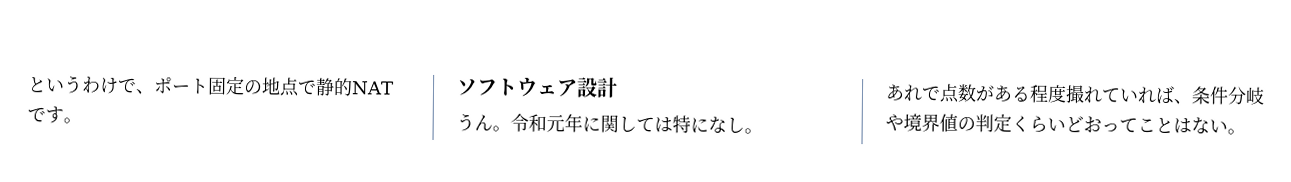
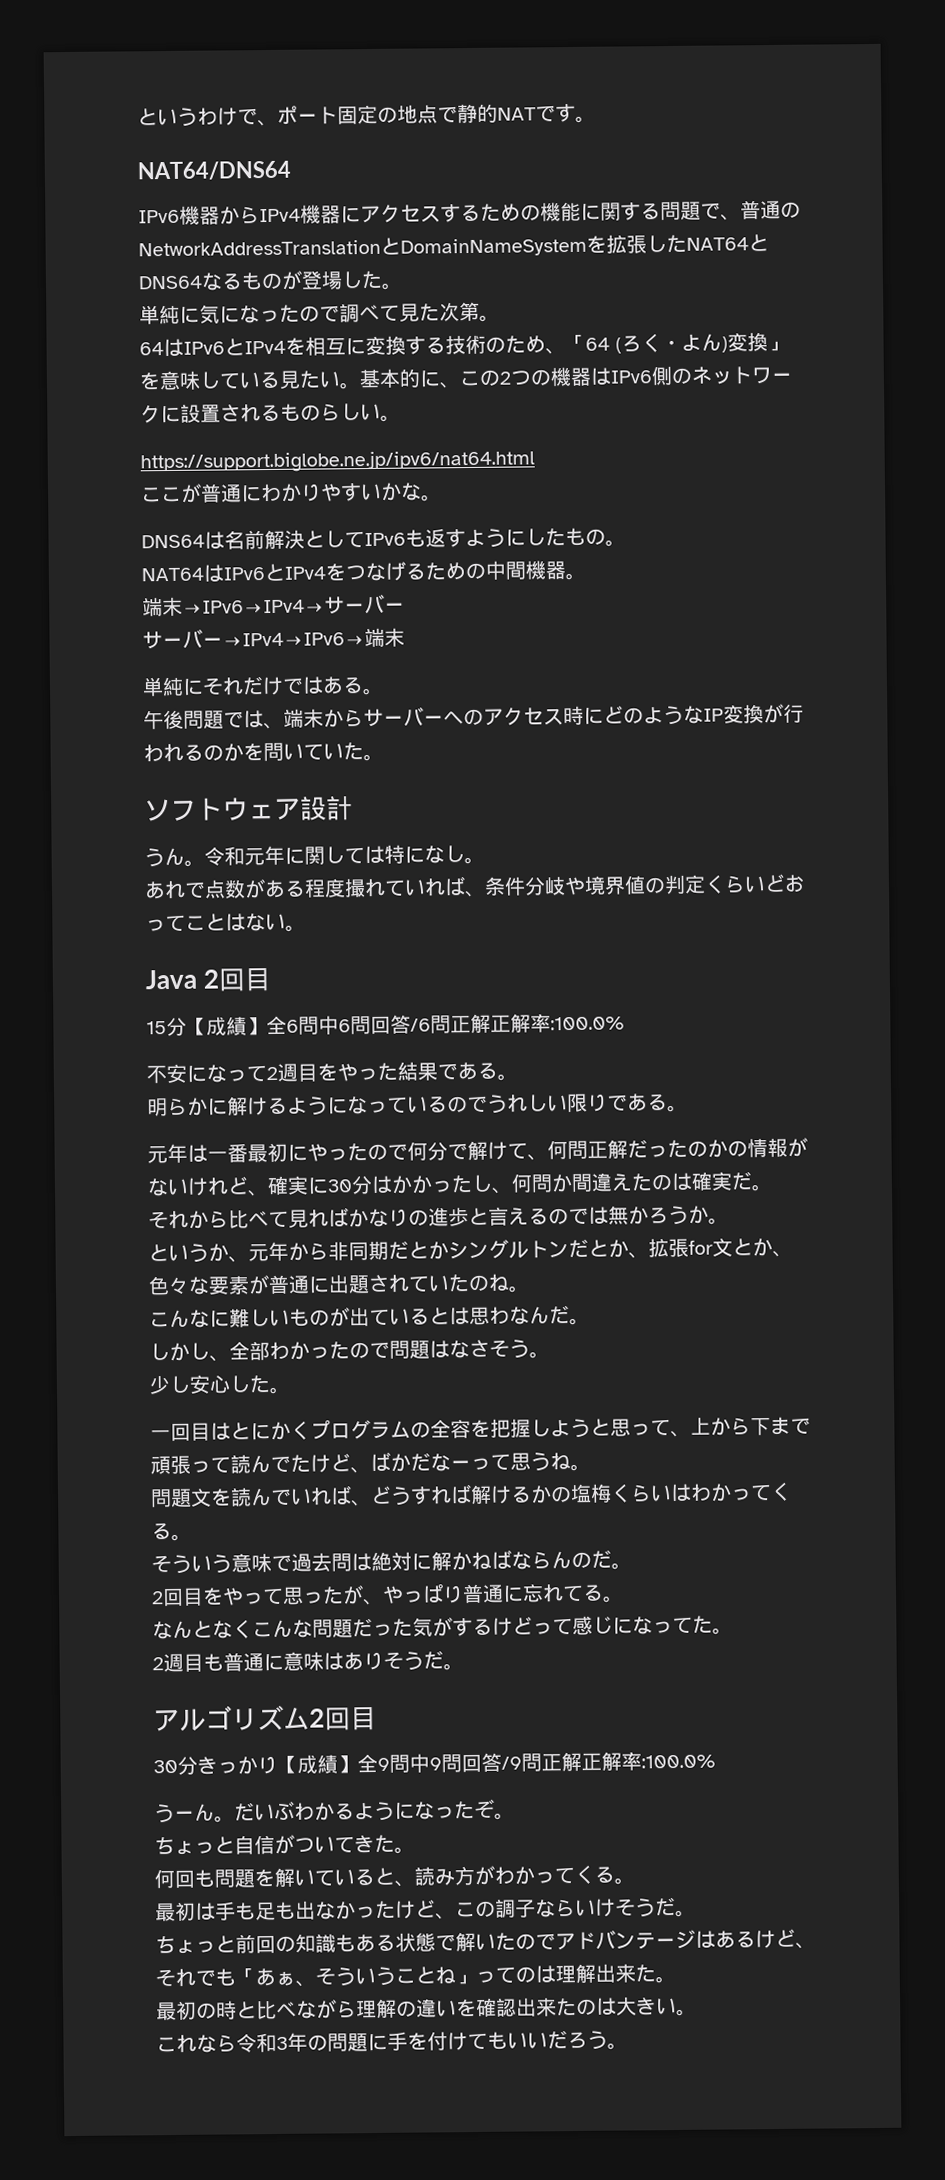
(82, 120) none -> [137,160,291,181] [138,200,801,225] [138,234,769,257] [138,270,403,291] [139,301,500,325] [139,332,788,358] [139,365,792,391] [140,403,401,424] [140,449,535,474] [140,482,442,503] [141,527,626,550] [141,560,586,583] [142,593,405,617] [142,627,405,650] [142,676,384,697] [143,703,804,730] [143,742,384,763] // NAT64/DNS64 // IPv6機器からIPv4機器にアクセスするための機能に関する問題で、普通のNetworkAddressTranslationとDomainNameSystemを拡張したNAT64とDNS64なるものが登場した。 // 単純に気になったので調べて見た次第。 // 64はIPv6とIPv4を相互に変換する技術のため、「64 (ろく・よん)変換」を意味している見たい。基本的に、この2つの機器はIPv6側のネットワークに設置されるものらしい。 // https://support.biglobe.ne.jp/ipv6/nat64.html // ここが普通にわかりやすいかな。 // DNS64は名前解決としてIPv6も返すようにしたもの。 // NAT64はIPv6とIPv4をつなげるための中間機器。 // 端末→IPv6→IPv4→サーバー // サーバー→IPv4→IPv6→端末 // 単純にそれだけではある。 // 午後問題では、端末からサーバーへのアクセス時にどのようなIP変換が行われるのかを問いていた。
(1246, 131) none -> [145,968,272,992] [146,1013,625,1037] [146,1061,518,1084] [147,1093,688,1117] [147,1137,808,1164] [147,1171,773,1197] [148,1205,729,1230] [148,1237,793,1263] [148,1273,530,1296] [149,1305,590,1329] [149,1339,550,1362] [149,1374,291,1395] [150,1416,811,1442] [150,1451,591,1475] [150,1481,792,1508] [151,1523,192,1542] [151,1549,632,1575] [151,1583,624,1607] [152,1615,733,1640] [152,1650,464,1673] [153,1704,377,1732] [153,1751,716,1775] [154,1798,515,1824] [154,1834,415,1856] [154,1864,635,1889] [155,1897,696,1922] [155,1928,816,1954] [155,1963,676,1987] [156,1996,697,2021] [156,2030,628,2053] // Java 2回目 // 15分【成績】全6問中6問回答/6問正解正解率:100.0% // 不安になって2週目をやった結果である。 // 明らかに解けるようになっているのでうれしい限りである。 // 元年は一番最初にやったので何分で解けて、何問正解だったのかの情報がないけれど、確実に30分はかかったし、何問か間違えたのは確実だ。 // それから比べて見ればかなりの進歩と言えるのでは無かろうか。 // というか、元年から非同期だとかシングルトンだとか、拡張for文とか、色々な要素が普通に出題されていたのね。 // こんなに難しいものが出ているとは思わなんだ。 // しかし、全部わかったので問題はなさそう。 // 少し安心した。 // 一回目はとにかくプログラムの全容を把握しようと思って、上から下まで頑張って読んでたけど、ばかだなーって思うね。 // 問題文を読んでいれば、どうすれば解けるかの塩梅くらいはわかってくる。 // そういう意味で過去問は絶対に解かねばならんのだ。 // 2回目をやって思ったが、やっぱり普通に忘れてる。 // なんとなくこんな問題だった気がするけどって感じになってた。 // 2週目も普通に意味はありそうだ。 // アルゴリズム2回目 // 30分きっかり【成績】全9問中9問回答/9問正解正解率:100.0% // うーん。だいぶわかるようになったぞ。 // ちょっと自信がついてきた。 // 何回も問題を解いていると、読み方がわかってくる。 // 最初は手も足も出なかったけど、この調子ならいけそうだ。 // ちょっと前回の知識もある状態で解いたのでアドバンテージはあるけど、それでも「あぁ、そういうことね」ってのは理解出来た。 // 最初の時と比べながら理解の違いを確認出来たのは大きい。 // これなら令和3年の問題に手を付けてもいいだろう。

